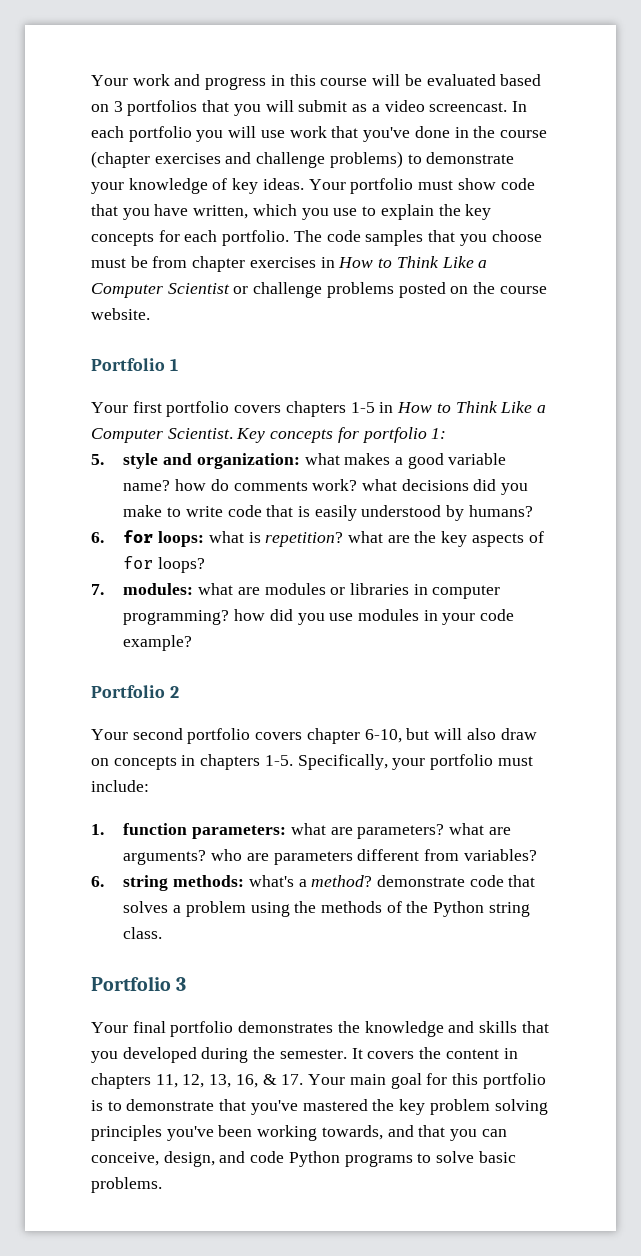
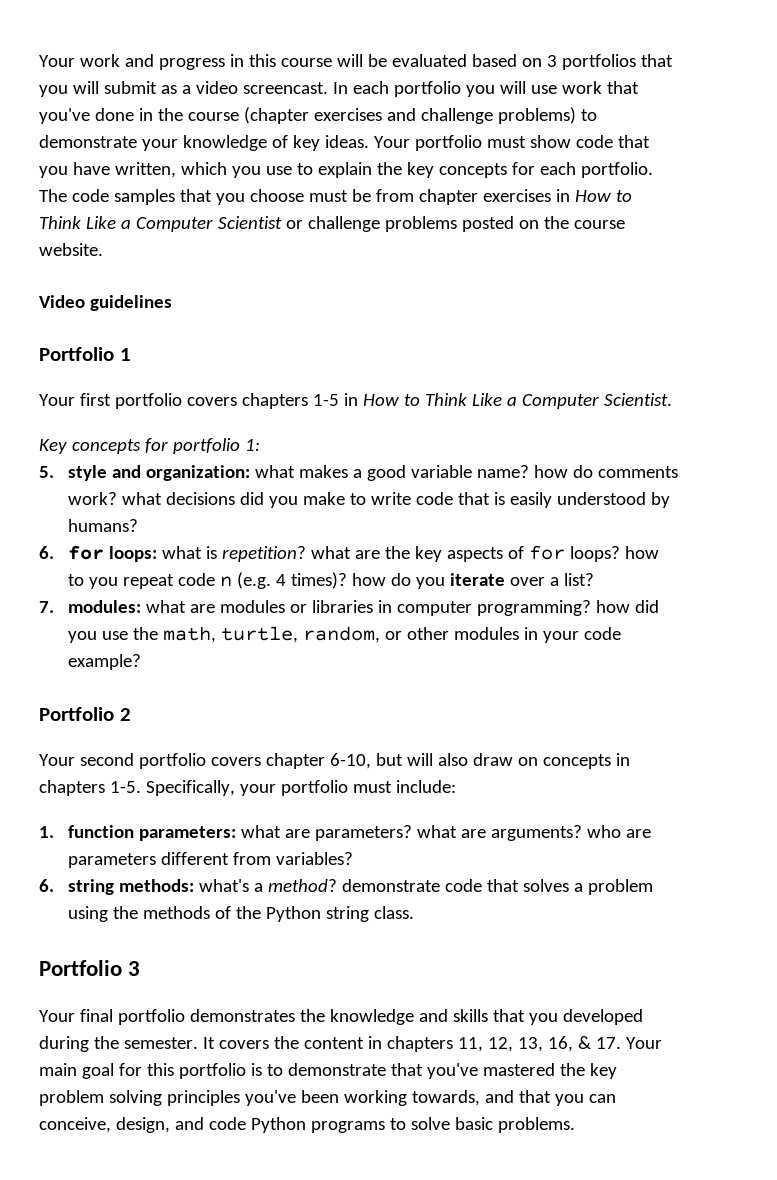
(150, 314) none -> [39,295,172,311] // Video guidelines
(233, 433) none -> (672, 399) //
(206, 565) none -> [624,546,659,559] [67,572,594,589] how to you repeat code n (e.g. 4 times)? how do you iterate over a list?
(354, 617) none -> [132,626,449,643] the math, turtle, random, or other

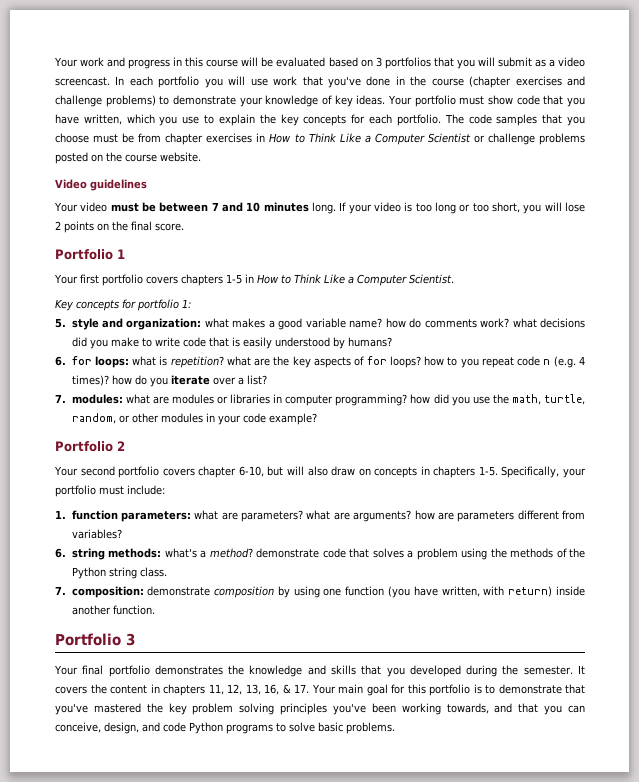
(172, 303) none -> [54,202,586,214] [55,221,184,233] // Your video must be between 7 and 10 minutes long. If your video is too long or too short, you will lose 2 points on the final score.
[586,825,621,838] who -> [414,510,435,520] how
(414, 912) none -> [55,586,586,598] [71,605,155,615] // 7. composition: demonstrate composition by using one function (you have written, with return) inside another function.

